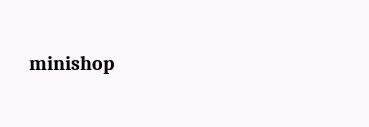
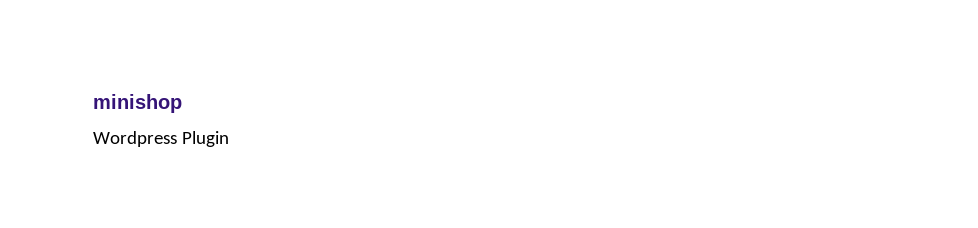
(114, 64) none -> [93,131,229,147] // Wordpress Plugin

